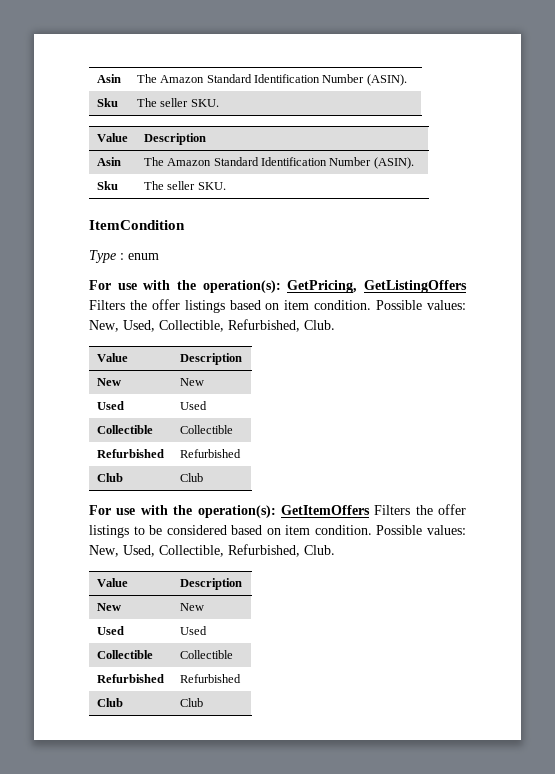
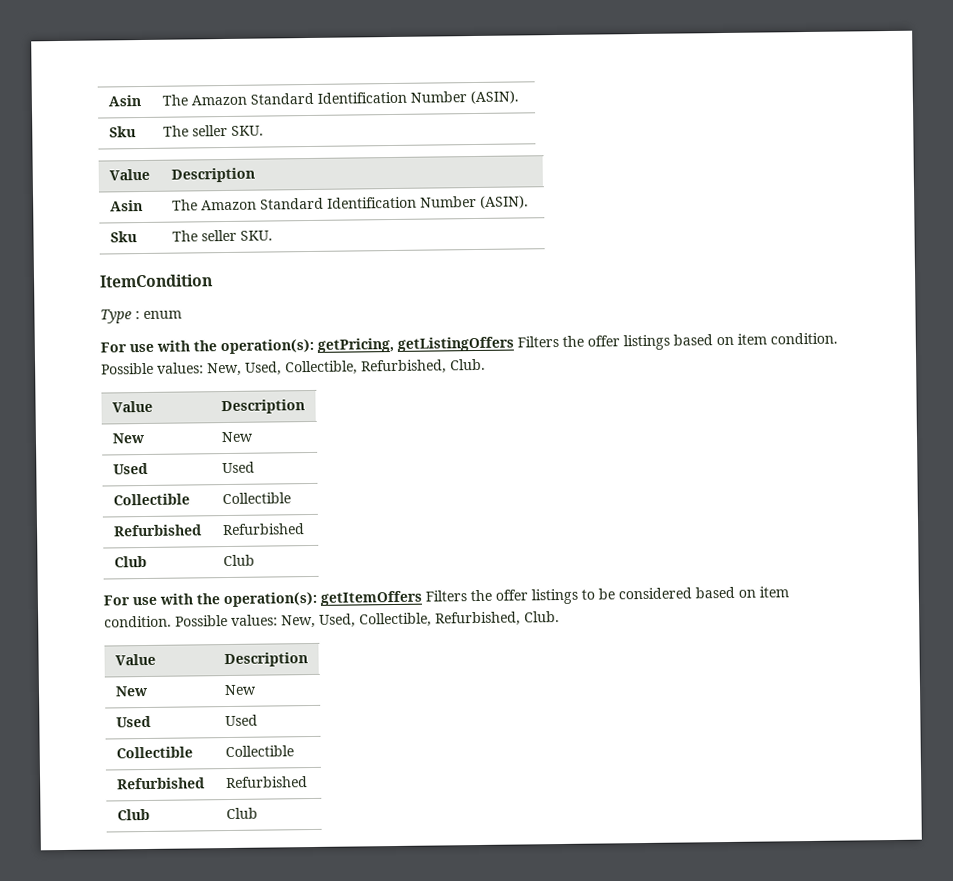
[287,280,468,293] GetPricing, GetListingOffers -> [317,336,514,353] getPricing, getListingOffers
[280,505,370,515] GetItemOffers -> [320,590,422,606] getItemOffers

